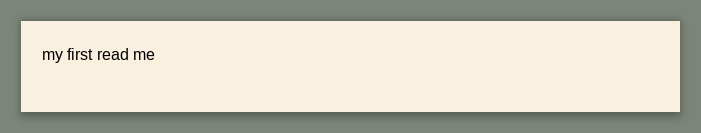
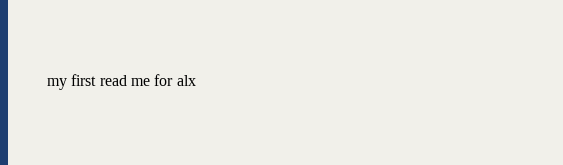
(155, 55) none -> [154,74,196,86] for alx

